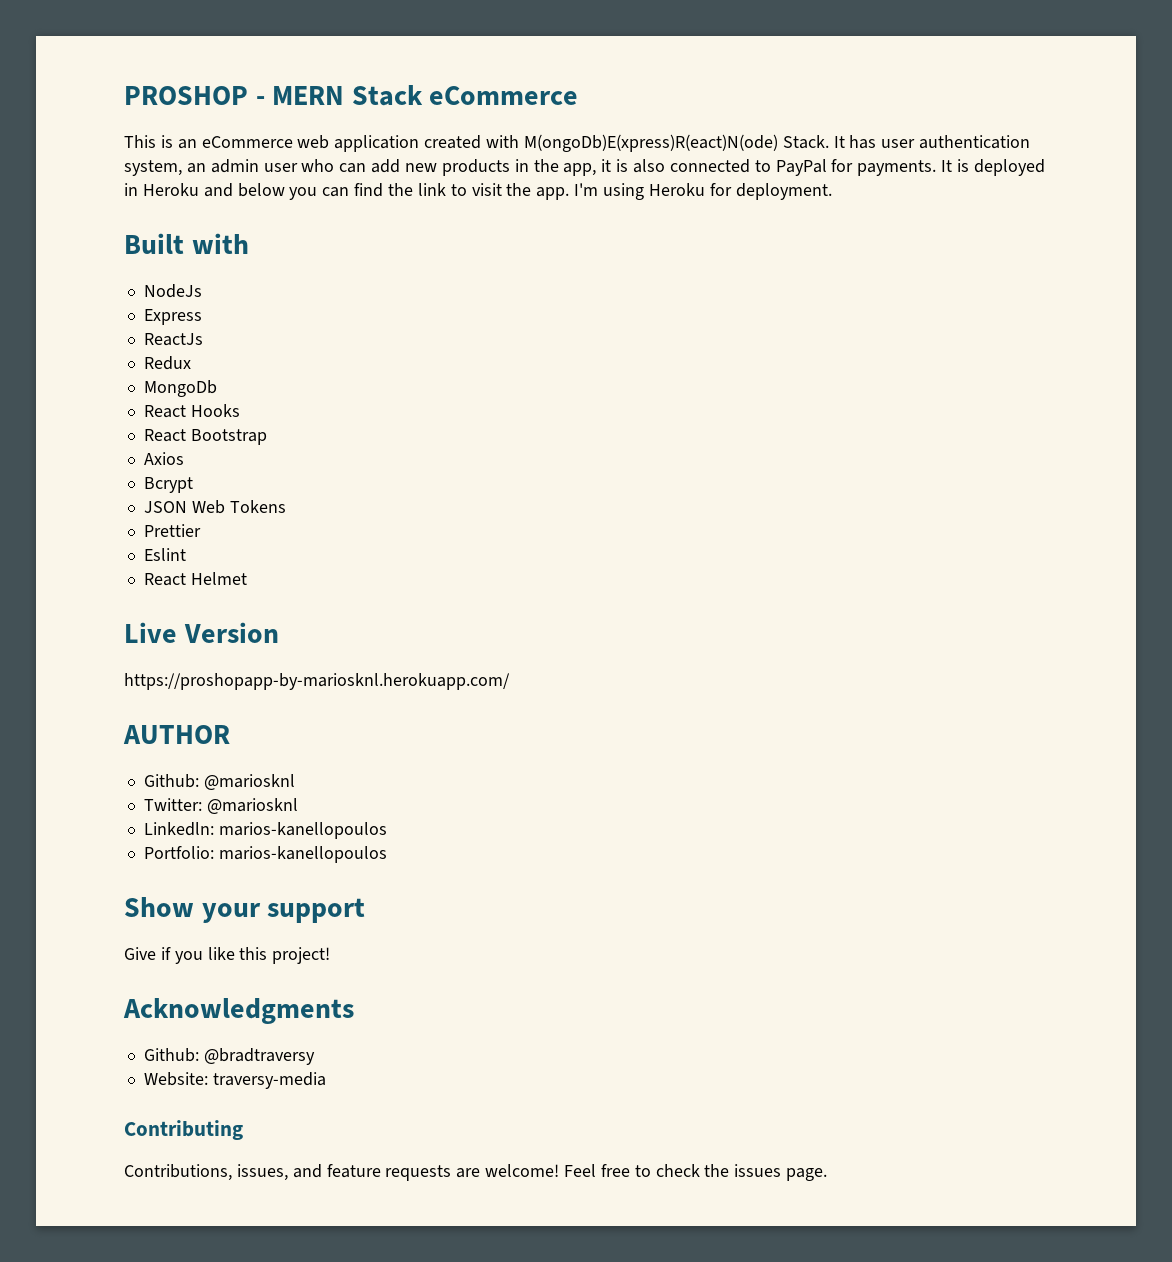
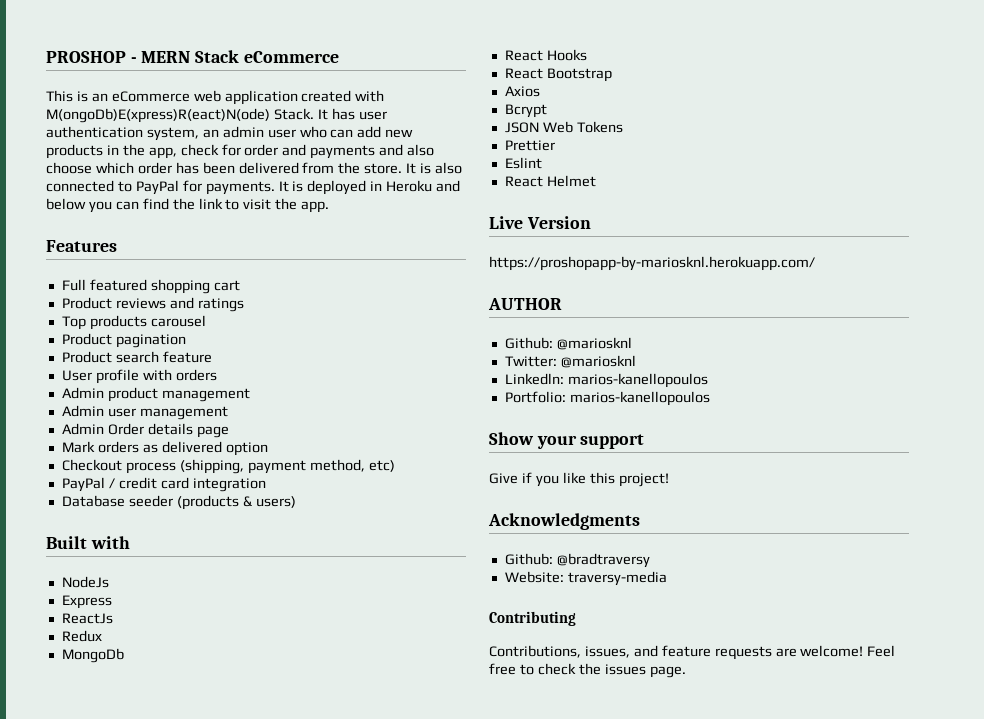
[601,159,612,172] it -> [180,144,435,159] [46,162,417,174] check for order and payments and also choose which order has been delivered from the store. It
[574,183,832,200] I'm using Heroku for deployment. -> [46,240,117,252] [61,279,240,294] [61,297,244,312] [61,315,206,330] [61,333,186,348] [61,351,212,363] [61,369,217,384] [61,387,250,402] [61,405,228,420] [61,423,229,438] [61,441,268,456] [61,459,395,474] [61,477,266,492] [61,495,296,510] // Features // Full featured shopping cart // Product reviews and ratings // Top products carousel // Product pagination // Product search feature // User profile with orders // Admin product management // Admin user management // Admin Order details page // Mark orders as delivered option // Checkout process (shipping, payment method, etc) // PayPal / credit card integration // Database seeder (products & users)

